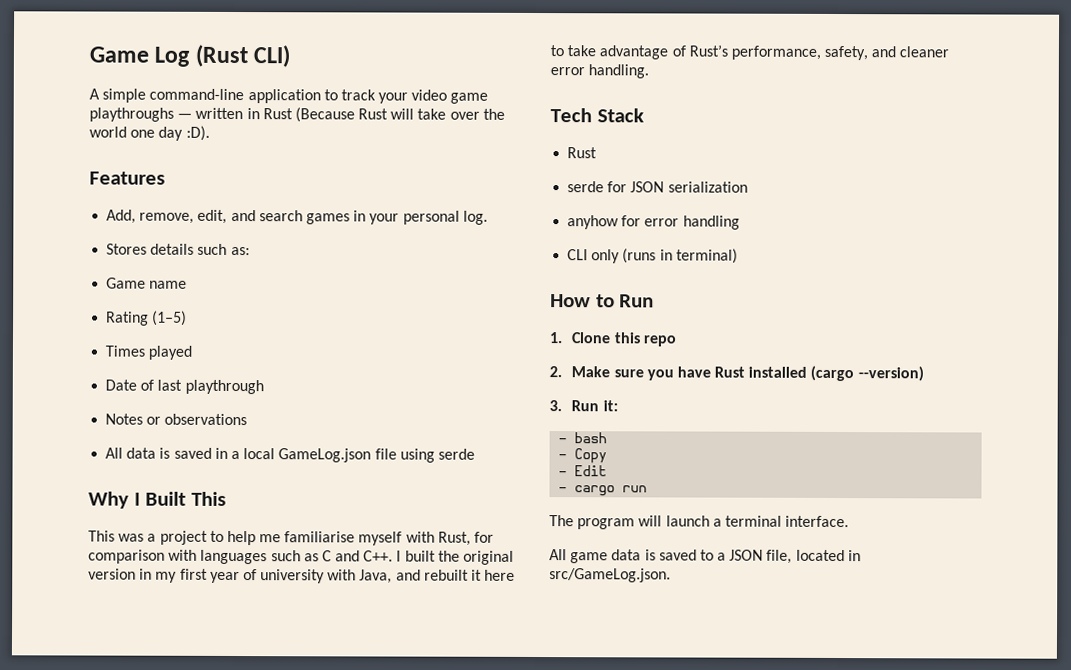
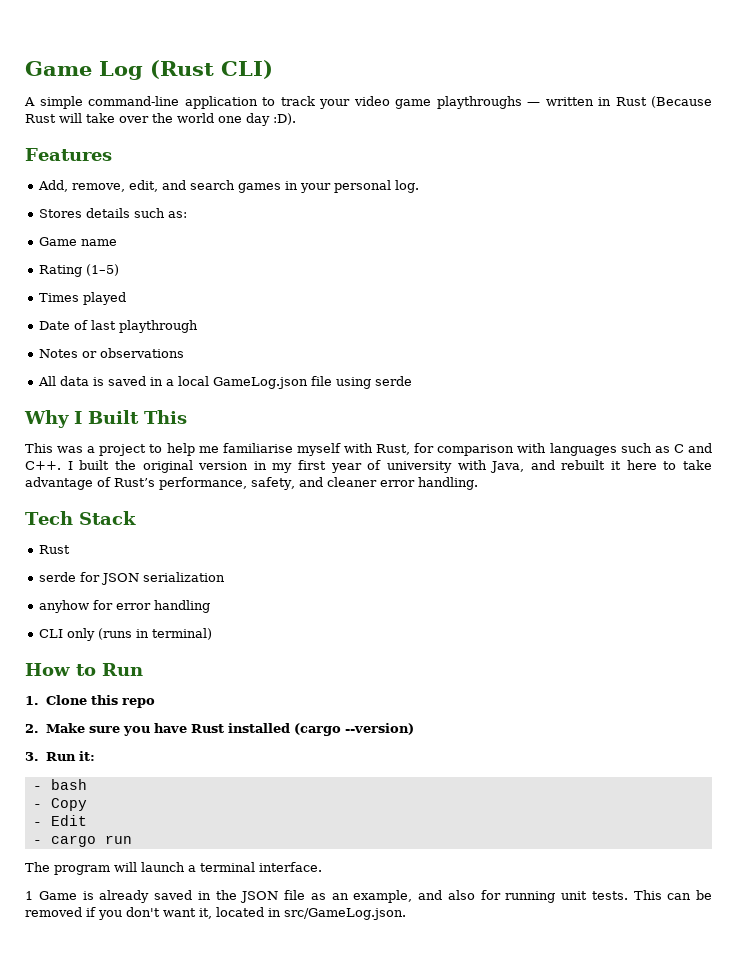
[549,549,793,564] All game data is saved to a JSON file, -> [25,890,712,903] [25,907,212,920] 1 Game is already saved in the JSON file as an example, and also for running unit tests. This can be removed if you don't want it,

